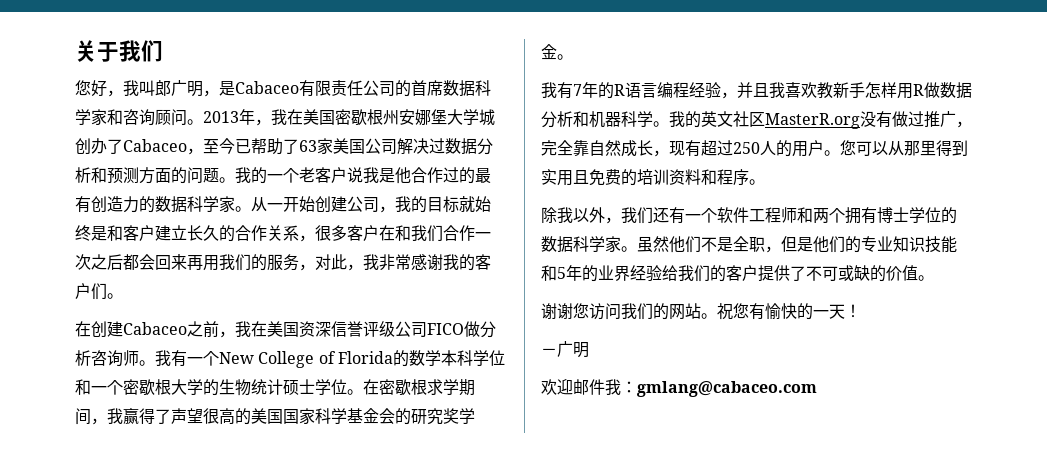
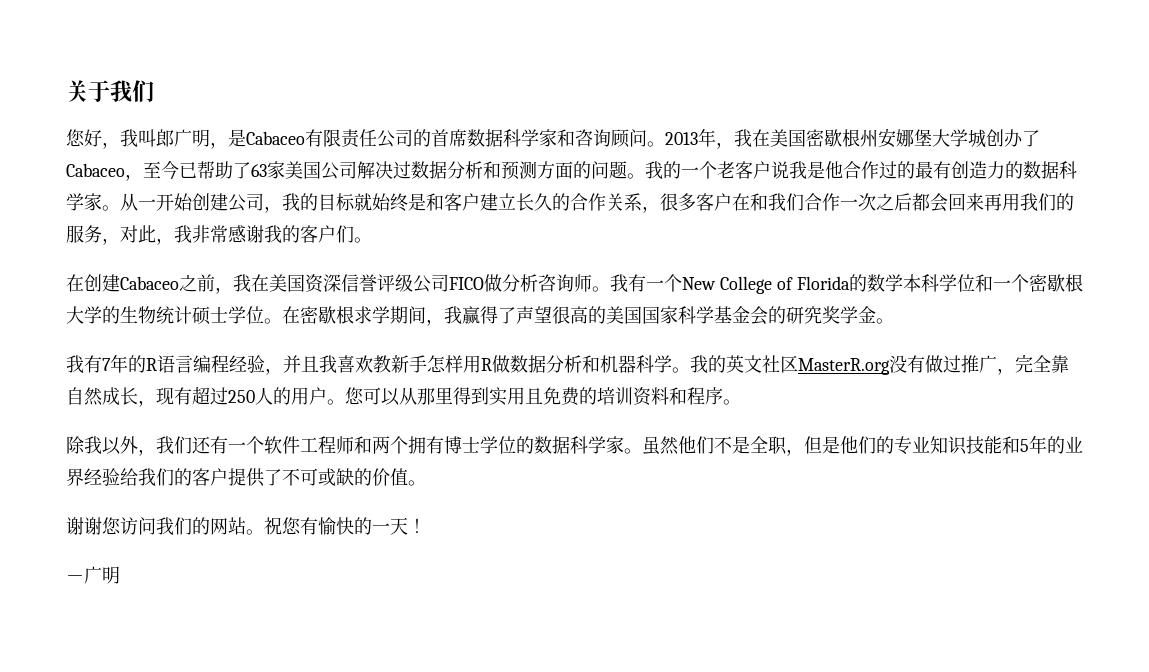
[541,379,817,397] // 欢迎邮件我：gmlang@cabaceo.com -> (120, 575) none

